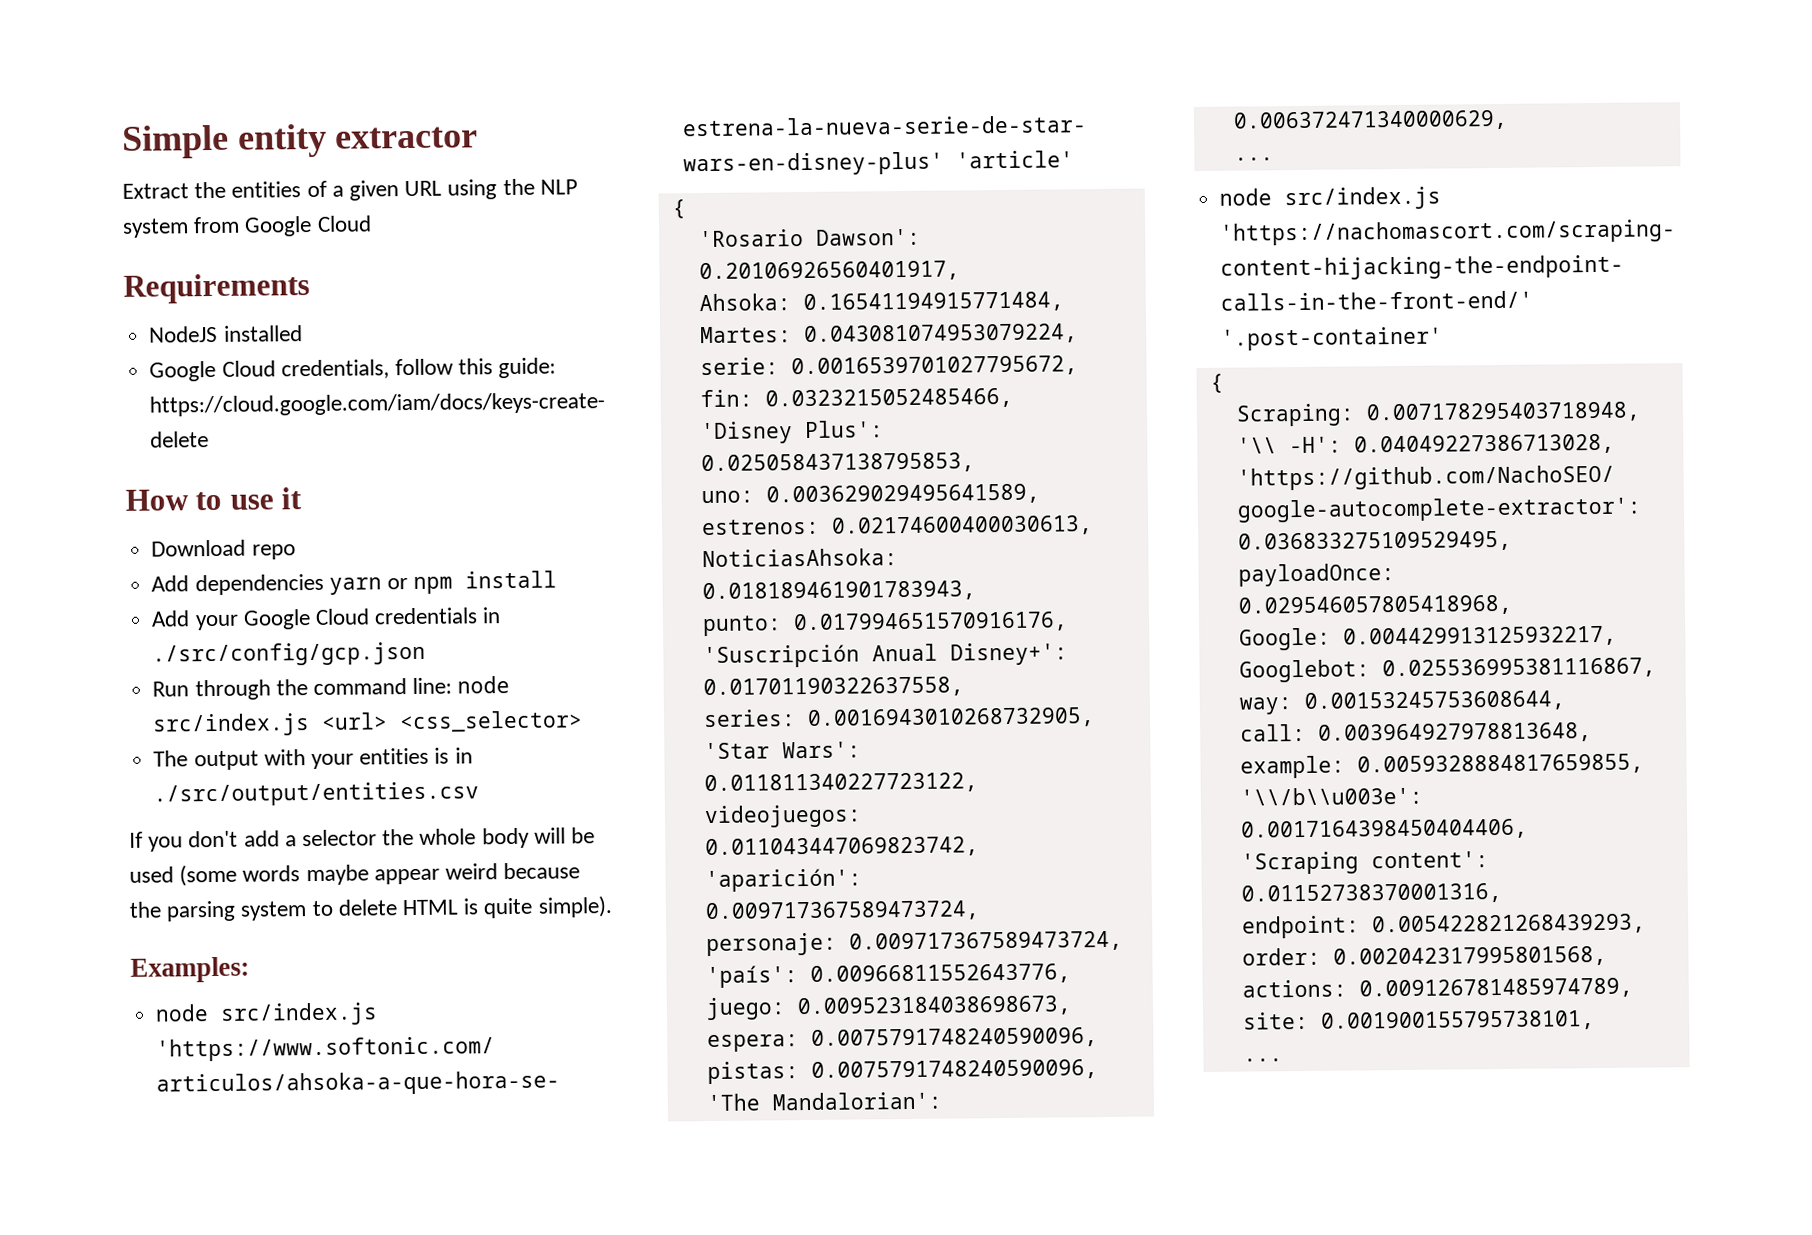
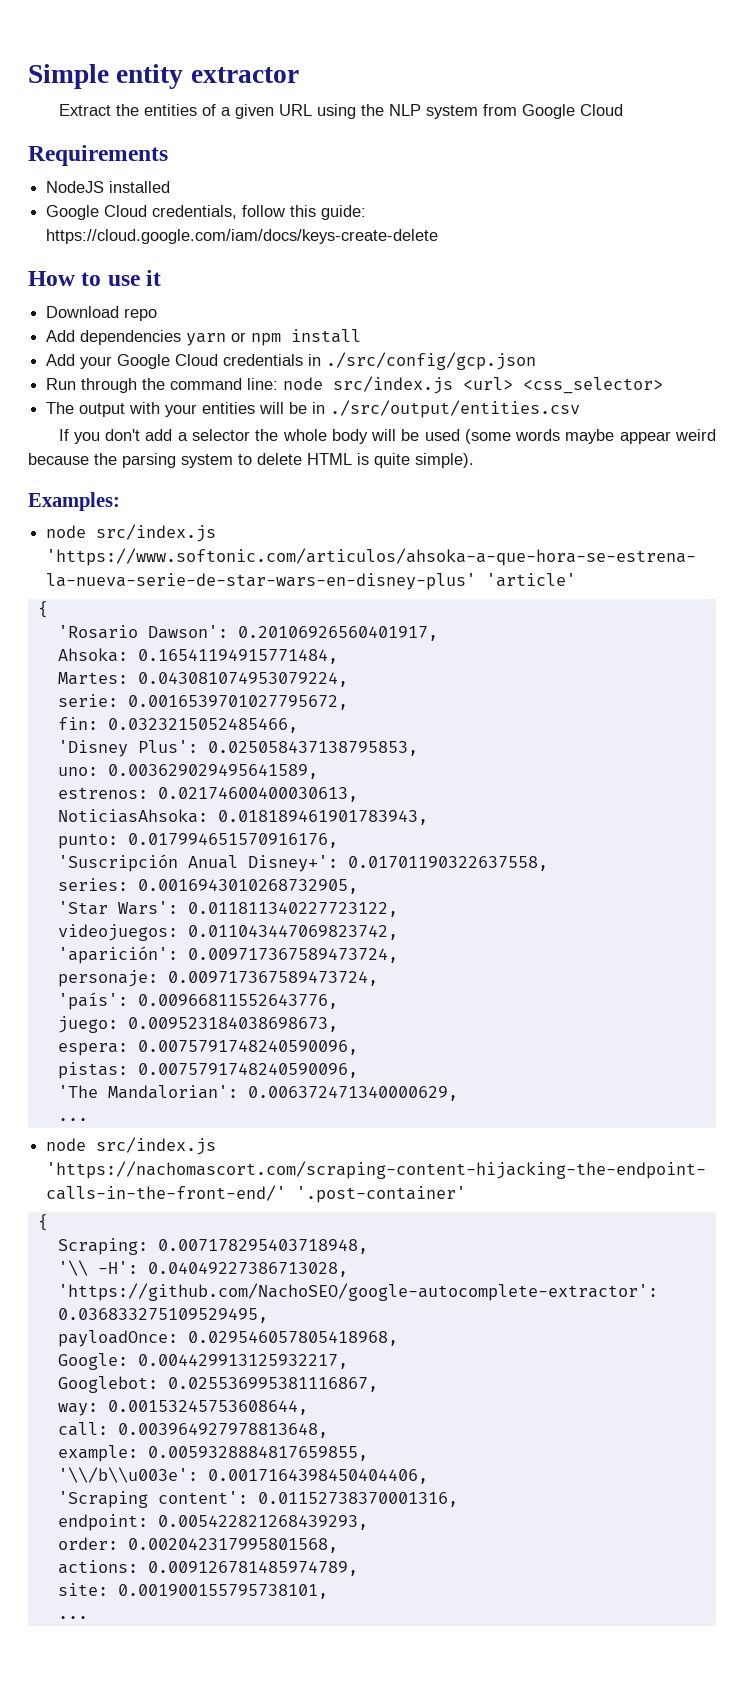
[434,747,450,764] is -> [259,402,308,414] will be

